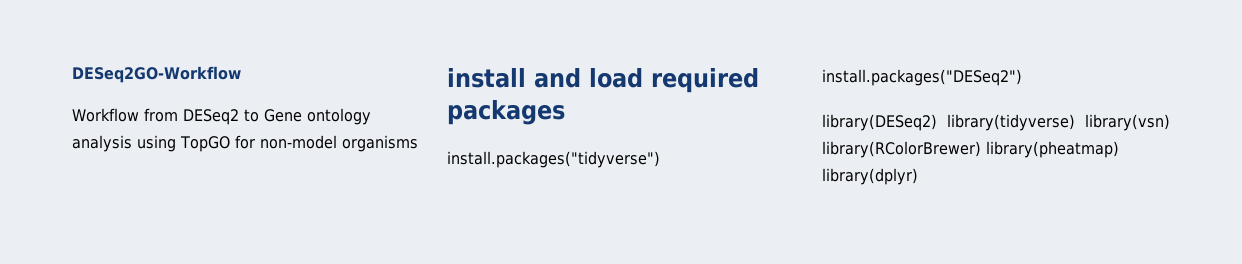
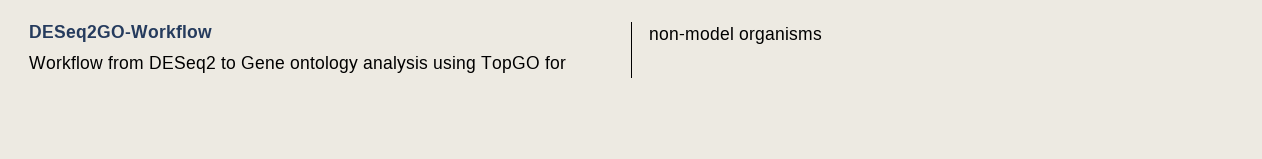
[447,68,759,93] [447,100,565,125] [447,151,660,168] [822,69,1022,86] [822,114,1170,131] [822,141,1119,158] [822,168,918,185] // install and load required packages // install.packages("tidyverse") install.packages("DESeq2") // library(DESeq2) library(tidyverse) library(vsn) library(RColorBrewer) library(pheatmap) library(dplyr) -> (822, 35) none

